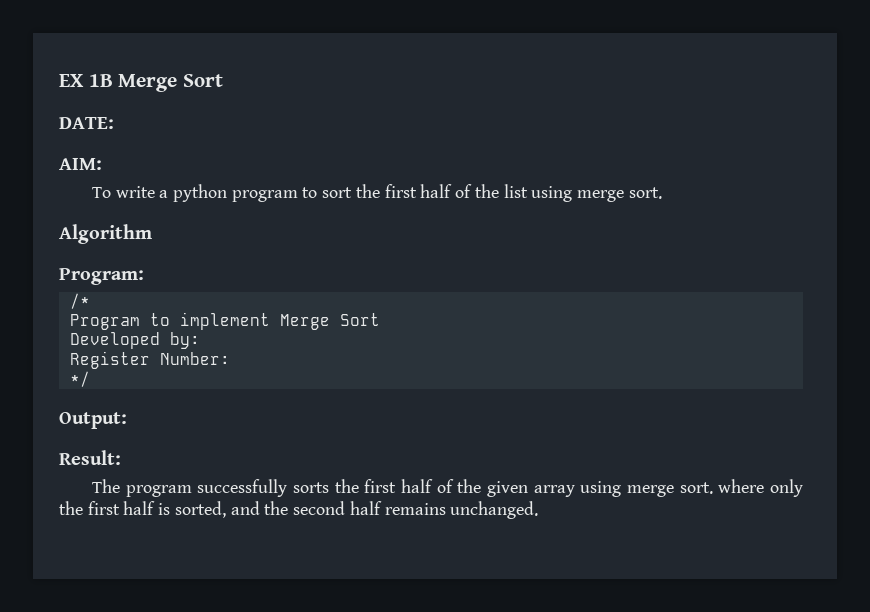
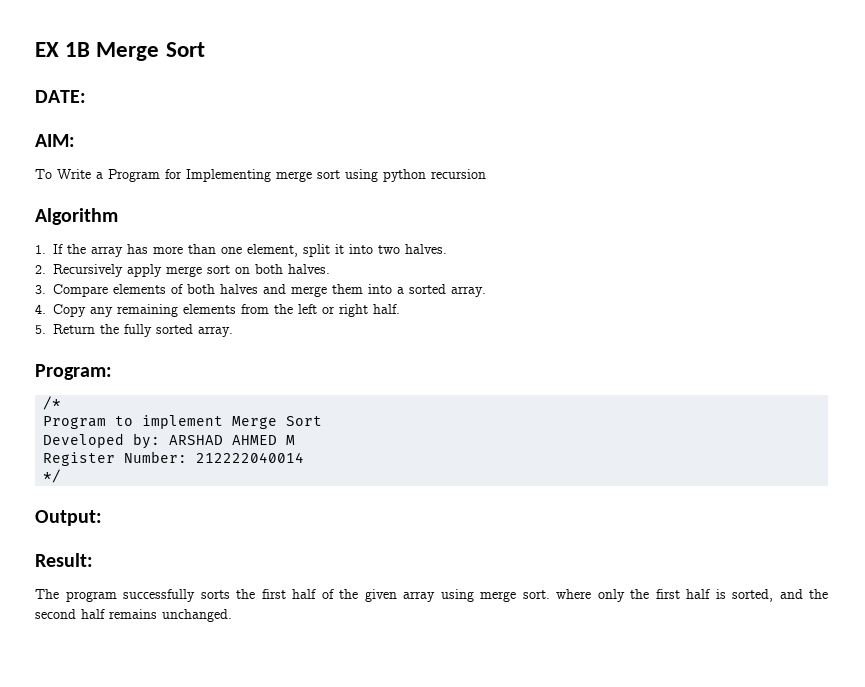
[115,184,662,202] [59,224,152,244] write a python program to sort the first half of the list using merge sort. // Algorithm -> [57,169,486,182] [35,208,118,225] [35,244,448,257] [35,264,331,277] [35,284,487,297] [35,304,401,317] [35,324,234,337] Write a Program for Implementing merge sort using python recursion // Algorithm // 1. If the array has more than one element, split it into two halves. // 2. Recursively apply merge sort on both halves. // 3. Compare elements of both halves and merge them into a sorted array. // 4. Copy any remaining elements from the left or right half. // 5. Return the fully sorted array.
(200, 340) none -> [169,435,296,445] ARSHAD AHMED M
(230, 358) none -> [196,452,305,463] 212222040014

